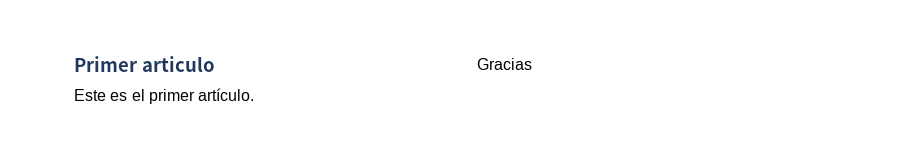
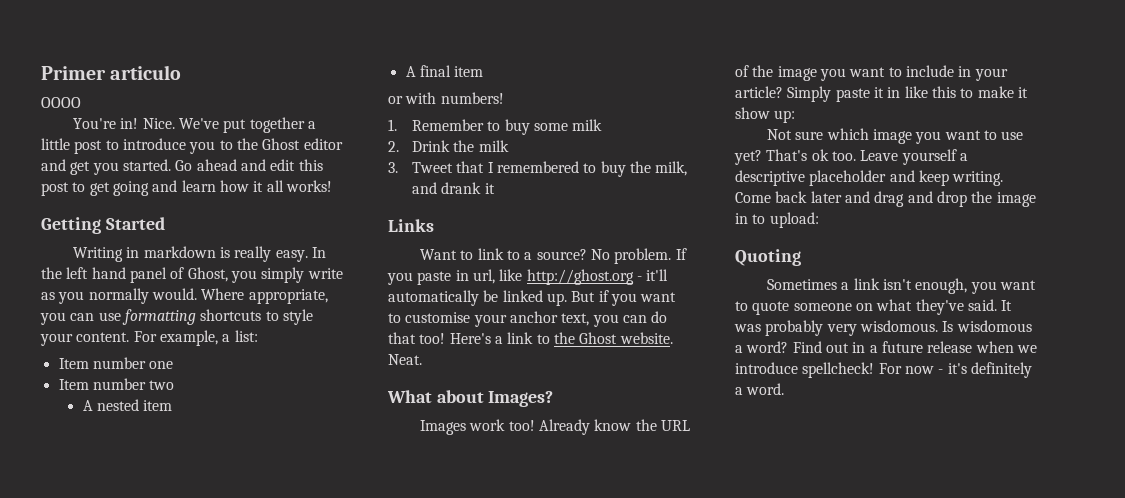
[74,88,255,104] [477,58,532,70] Este es el primer artículo. // Gracias -> [41,97,81,108] [73,117,317,133] [41,138,343,154] [41,159,323,175] [41,180,332,196] [41,217,165,234] [73,246,327,262] [41,267,343,283] [41,288,328,304] [40,309,313,325] [40,330,258,346] [58,357,174,369] [58,378,175,390] [82,399,173,411] [405,65,484,77] [388,92,504,104] [388,119,603,135] [388,140,509,152] [388,161,688,177] [411,182,495,194] [388,219,434,232] [420,248,687,264] [387,269,669,285] [388,290,677,306] [388,311,668,327] [388,332,673,344] [388,354,422,365] [387,390,554,407] [420,419,691,435] [735,65,1008,81] [735,86,1028,102] [735,107,796,123] [767,128,1024,144] [734,149,968,165] [735,170,1004,186] [735,191,1036,207] [735,212,819,228] [735,249,801,266] [767,278,1037,294] [735,299,1013,315] [734,320,1032,336] [735,341,1037,353] [735,362,1032,378] [735,383,785,395] OOOO // You're in! Nice. We've put together a little post to introduce you to the Ghost editor and get you started. Go ahead and edit this post to get going and learn how it all works! // Getting Started // Writing in markdown is really easy. In the left hand panel of Ghost, you simply write as you normally would. Where appropriate, you can use formatting shortcuts to style your content. For example, a list: // Item number one // Item number two // A nested item // A final item // or with numbers! // 1. Remember to buy some milk // 2. Drink the milk // 3. Tweet that I remembered to buy the milk, and drank it // Links // Want to link to a source? No problem. If you paste in url, like http://ghost.org - it'll automatically be linked up. But if you want to customise your anchor text, you can do that too! Here's a link to the Ghost website. Neat. // What about Images? // Images work too! Already know the URL of the image you want to include in your article? Simply paste it in like this to make it show up: // Not sure which image you want to use yet? That's ok too. Leave yourself a descriptive placeholder and keep writing. Come back later and drag and drop the image in to upload: // Quoting // Sometimes a link isn't enough, you want to quote someone on what they've said. It was probably very wisdomous. Is wisdomous a word? Find out in a future release when we introduce spellcheck! For now - it's definitely a word.

